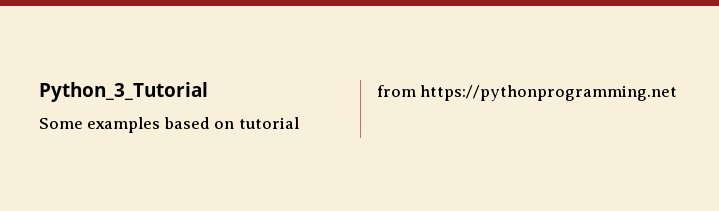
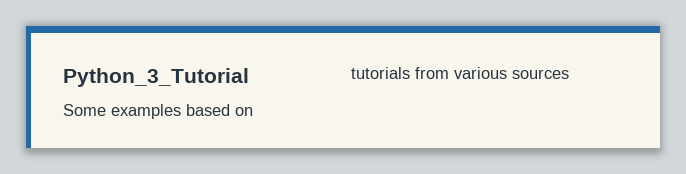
[238,117,299,129] [377,85,678,101] tutorial from https://pythonprogramming.net -> [351,67,569,79] tutorials from various sources

